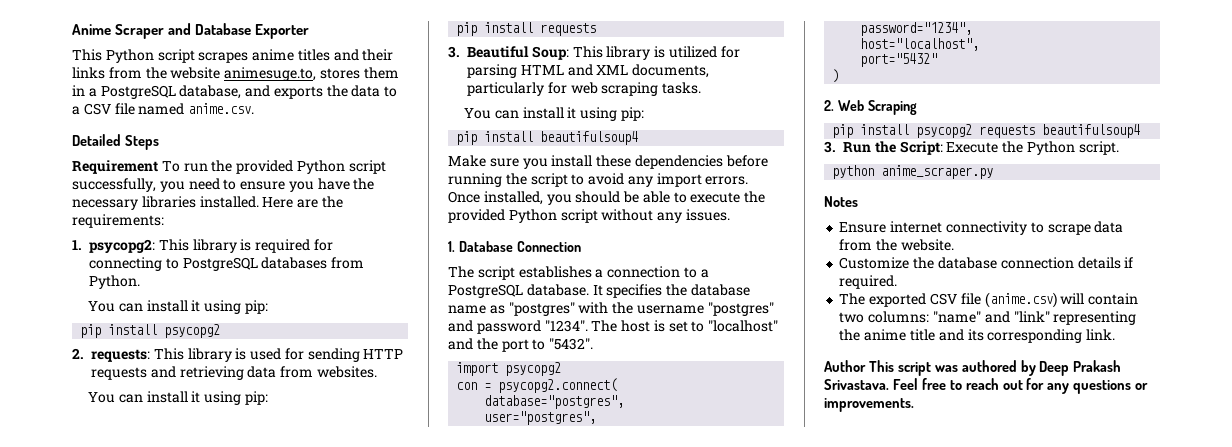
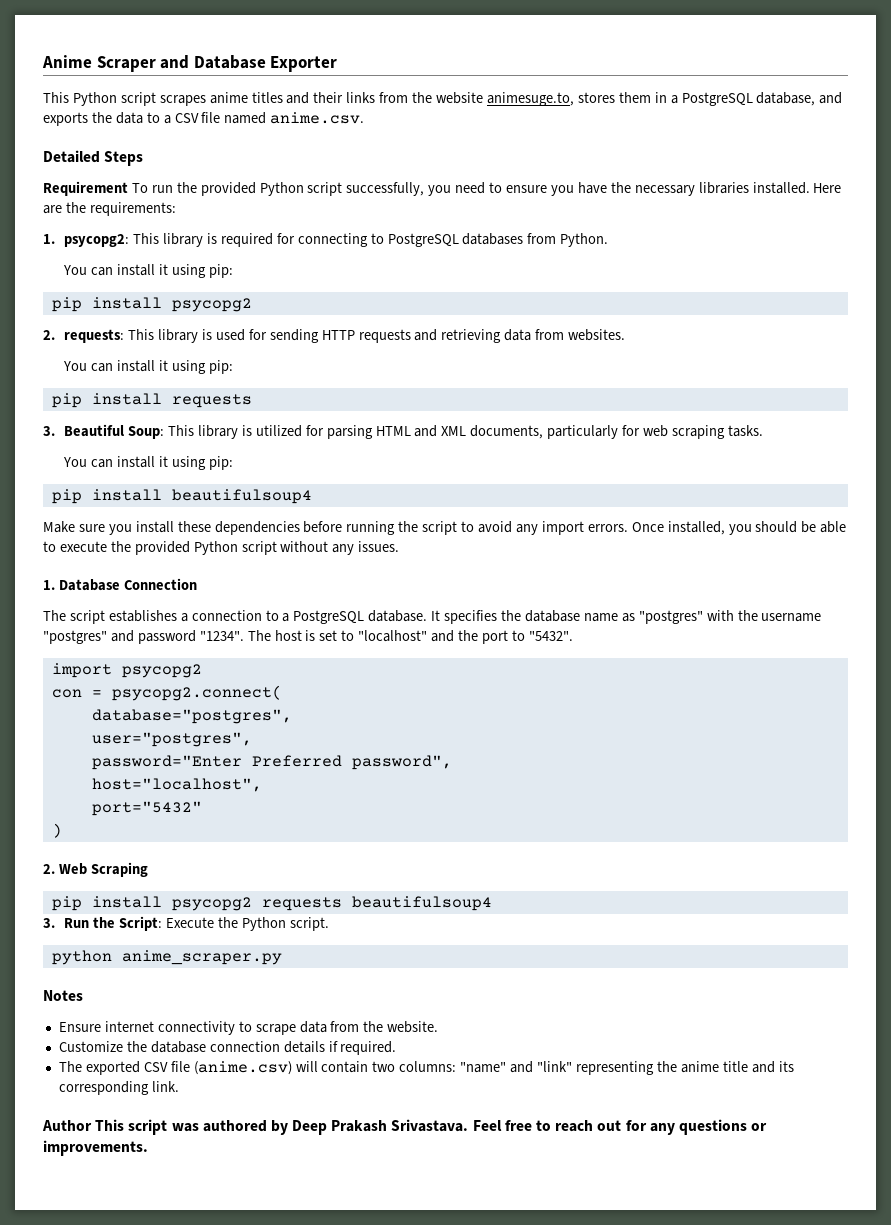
[860,22,973,36] password="1234", -> [91,755,452,770] password="Enter Preferred password",

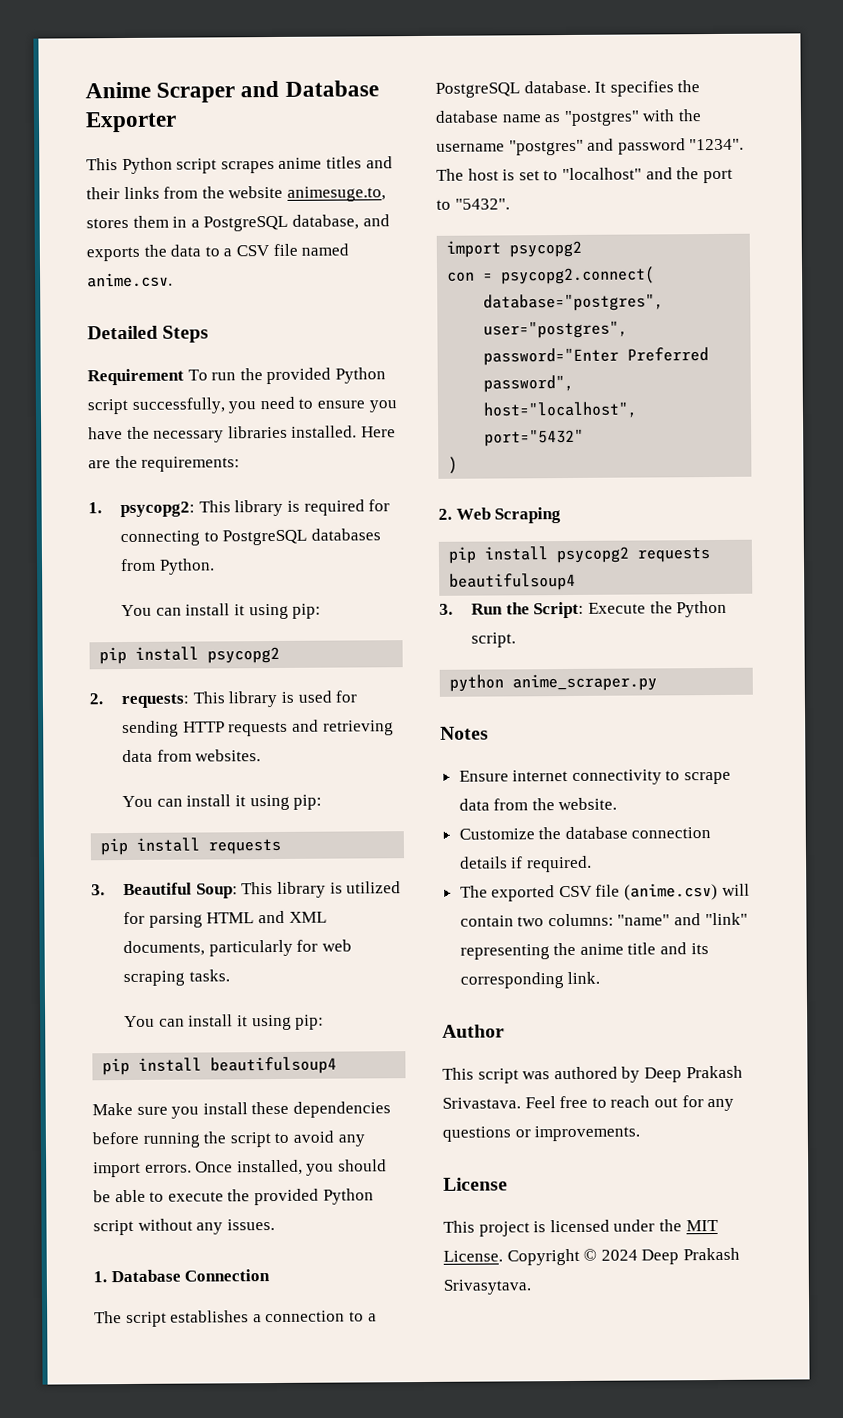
(92, 1125) none -> (505, 1031) //
(148, 1148) none -> [443,1177,508,1191] [443,1219,719,1237] [443,1247,740,1266] [443,1279,531,1295] // License // This project is licensed under the MIT License. Copyright © 2024 Deep Prakash Srivasytava.

